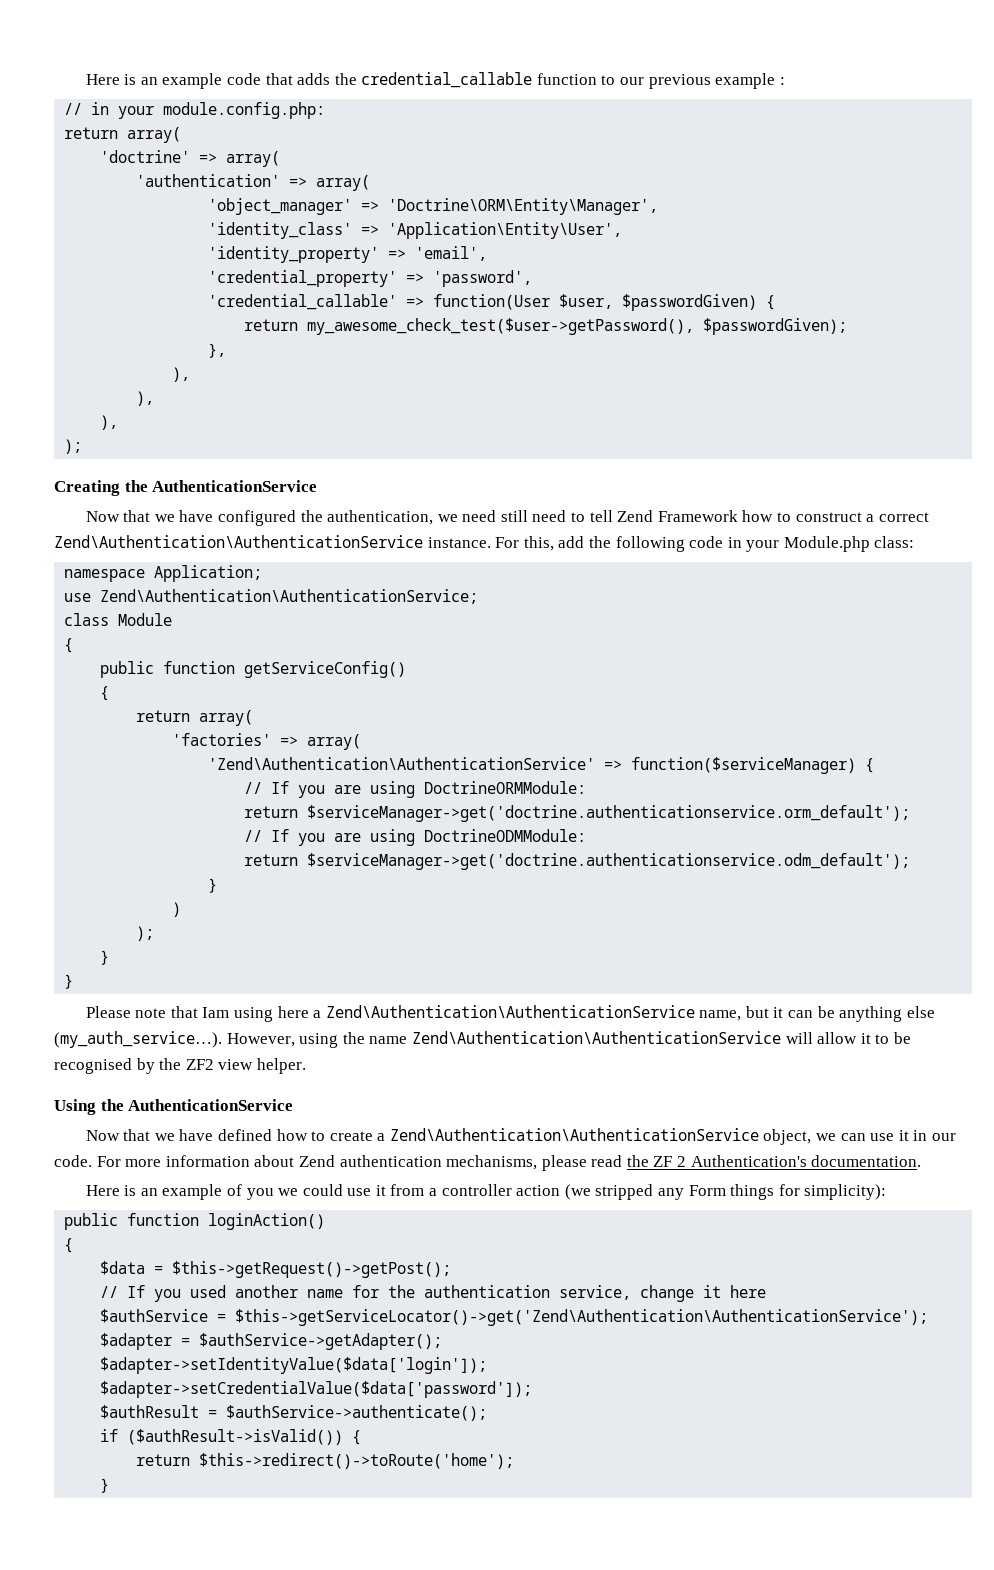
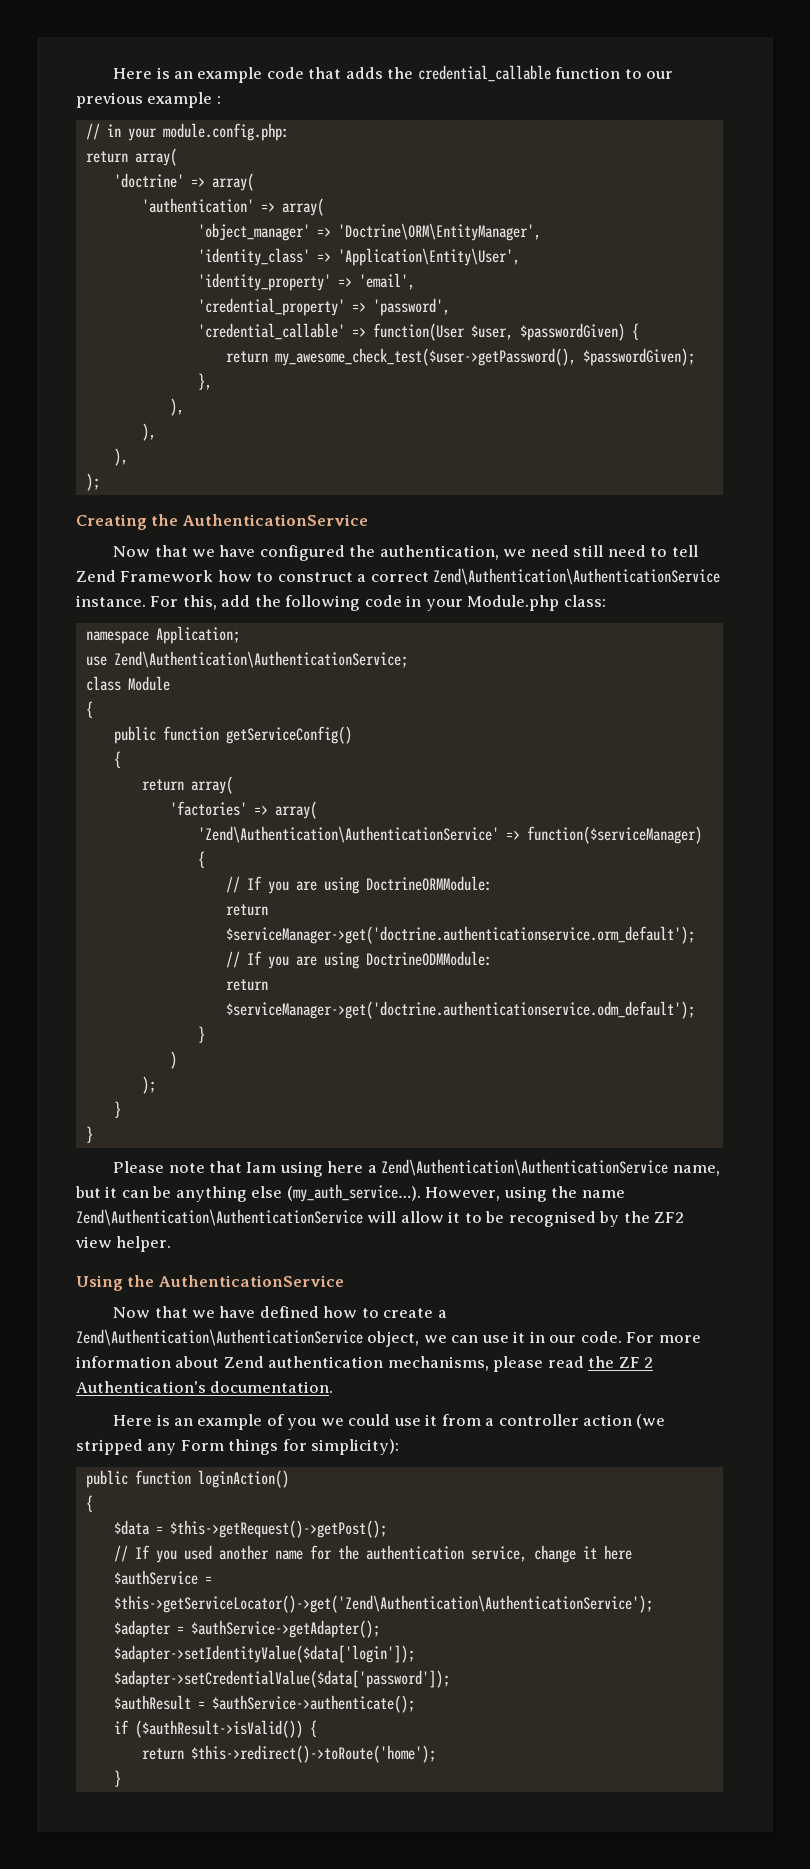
[388,198,659,215] 'Doctrine\ORM\Entity\Manager', -> [337,223,541,241] 'Doctrine\ORM\EntityManager',

